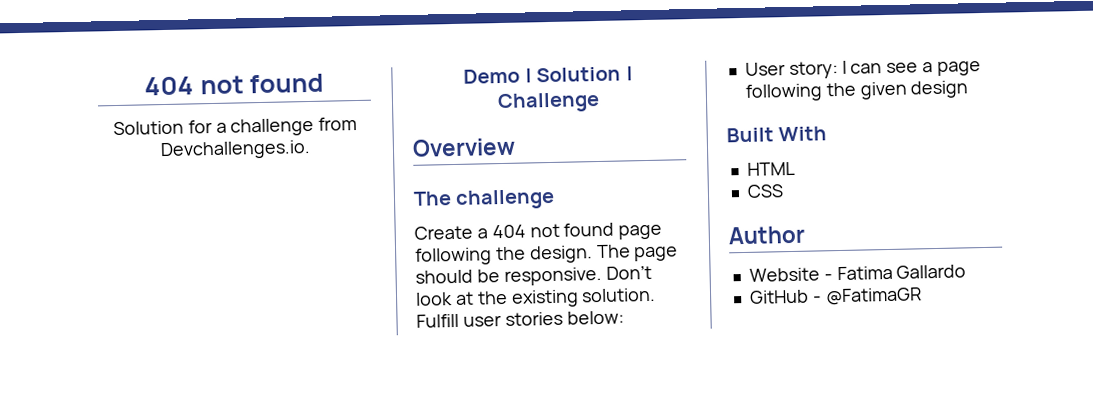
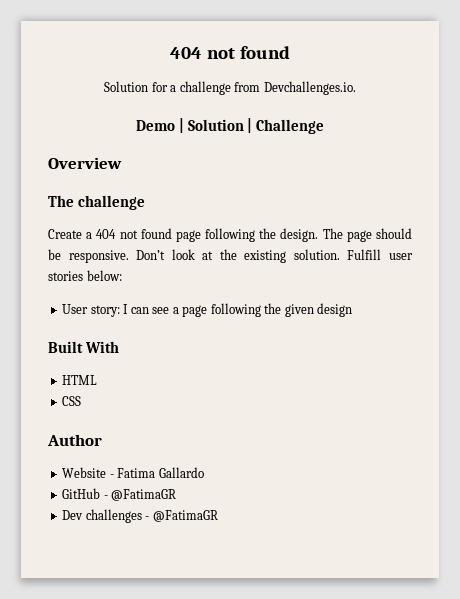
(922, 296) none -> [62,509,218,523] // Dev challenges - @FatimaGR

